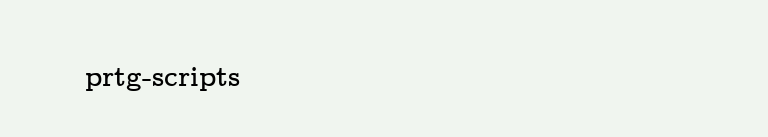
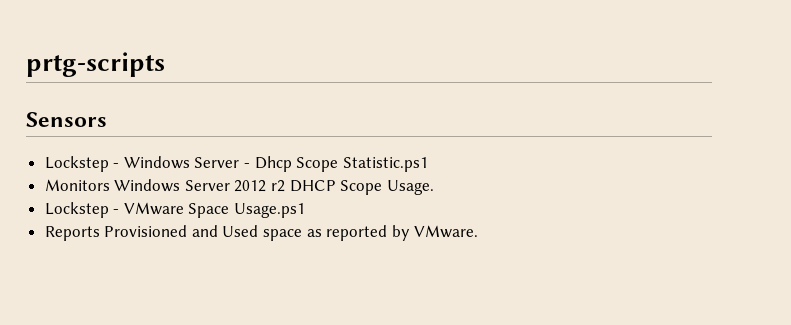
(240, 79) none -> [26,112,107,127] [44,156,428,172] [44,179,434,195] [44,202,306,218] [44,225,479,241] // Sensors // Lockstep - Windows Server - Dhcp Scope Statistic.ps1 // Monitors Windows Server 2012 r2 DHCP Scope Usage. // Lockstep - VMware Space Usage.ps1 // Reports Provisioned and Used space as reported by VMware.

